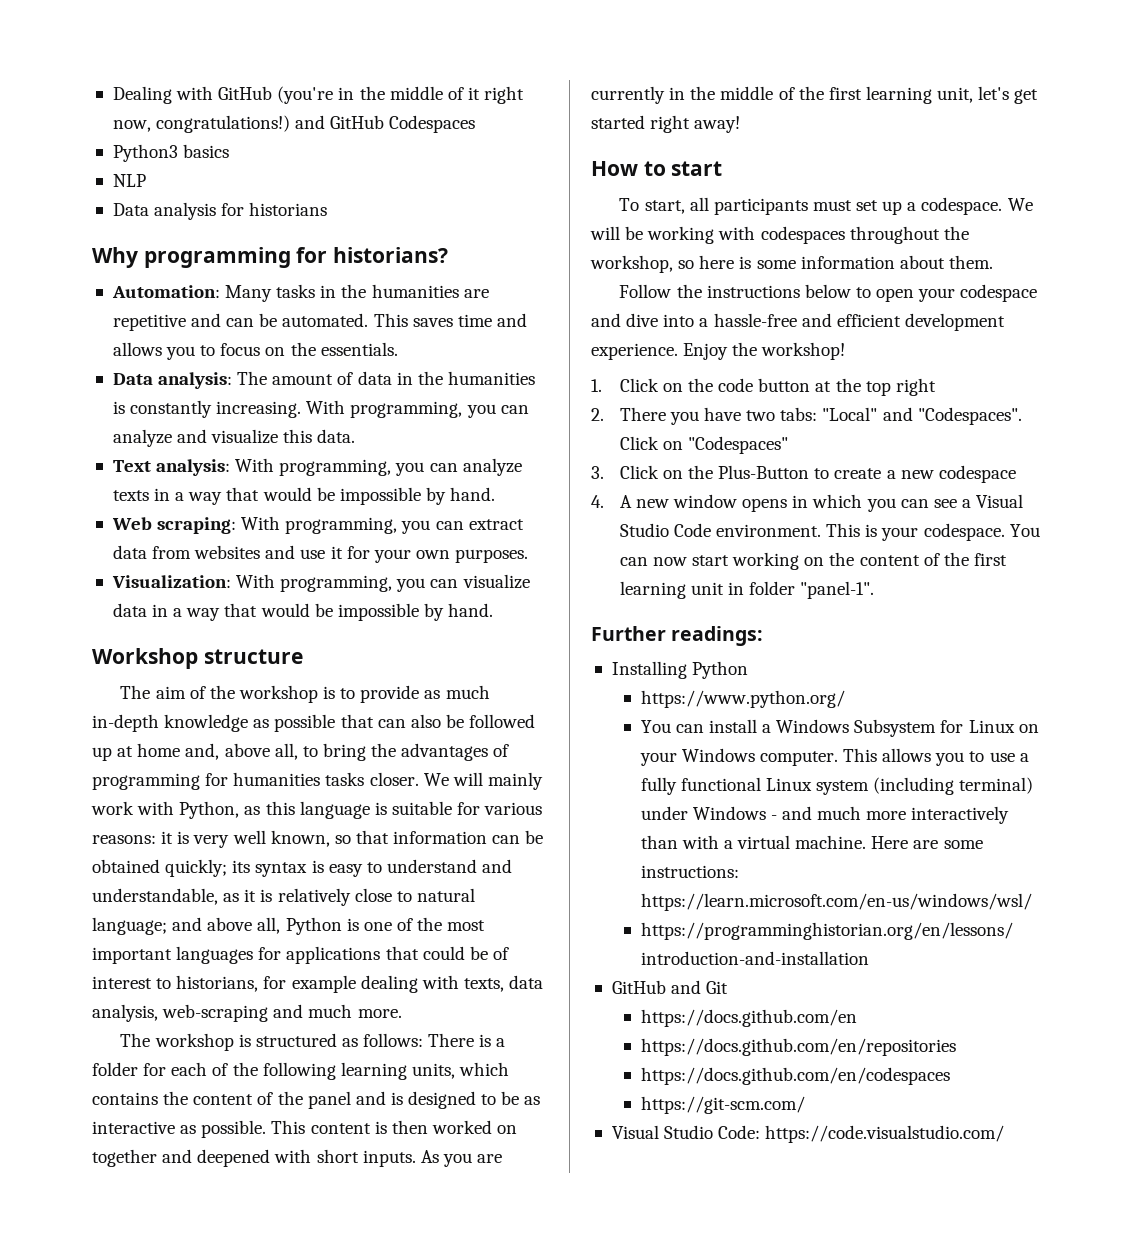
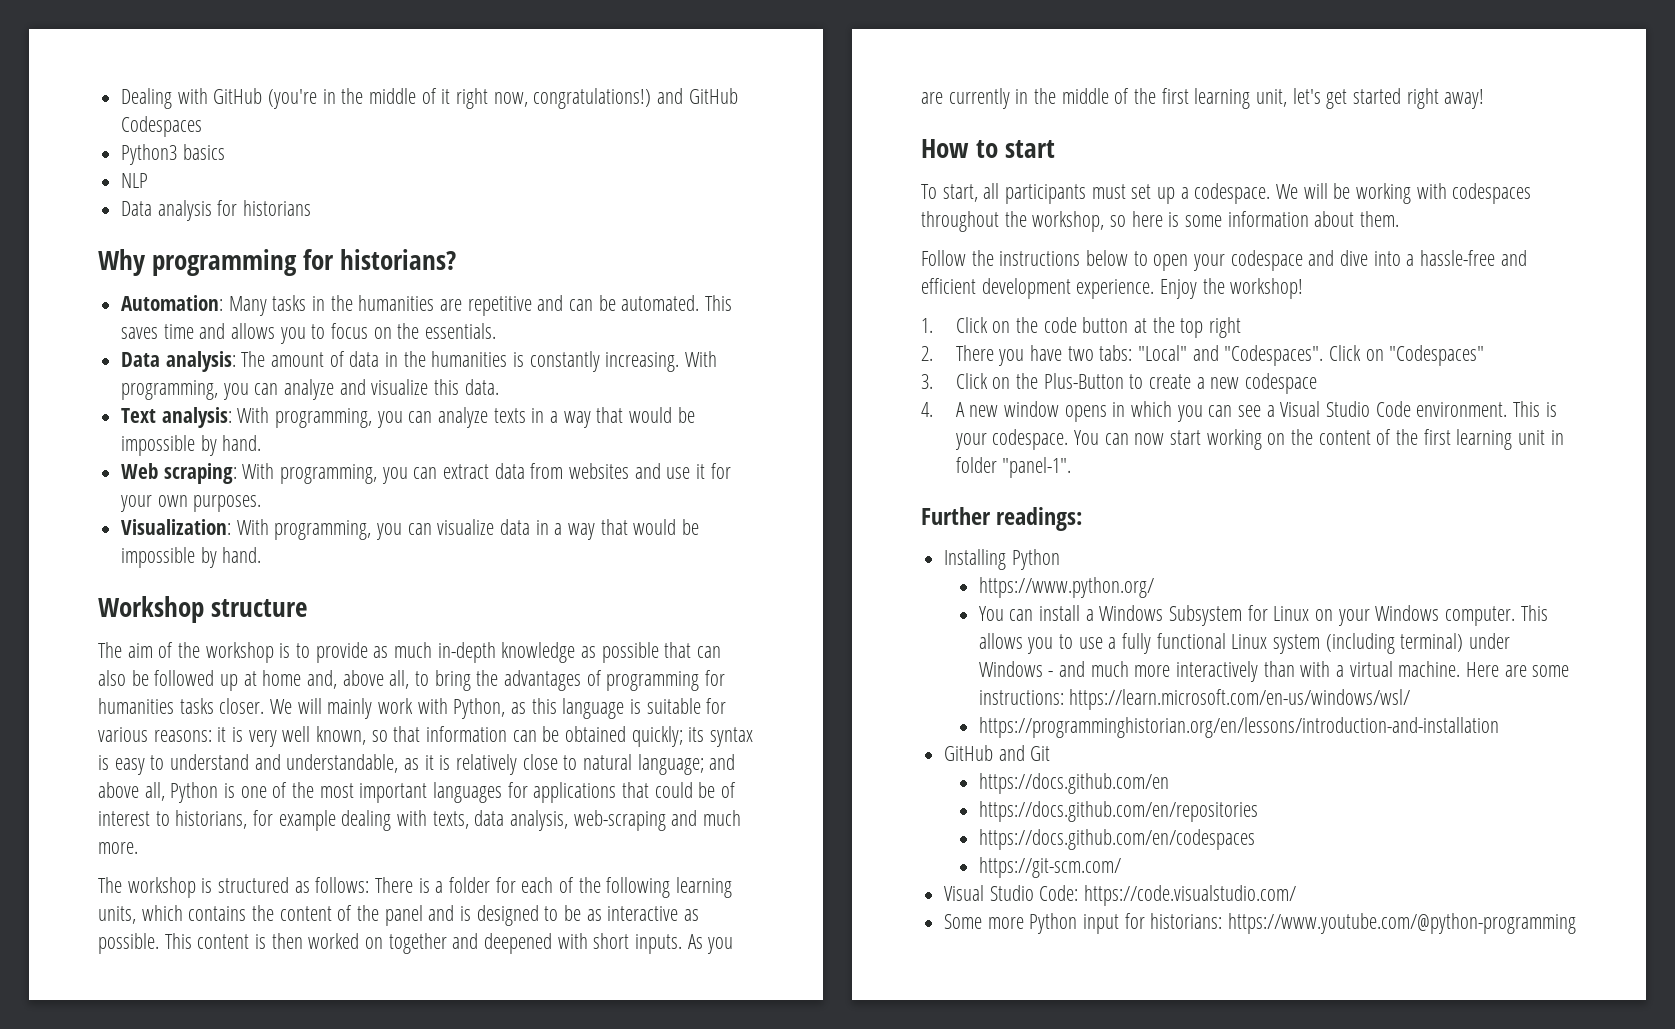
(1005, 1134) none -> [944,913,1577,934] // Some more Python input for historians: https://www.youtube.com/@python-programming

